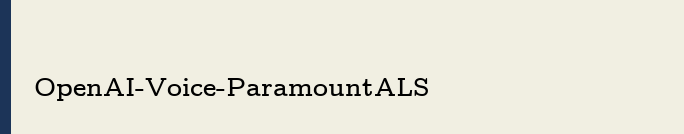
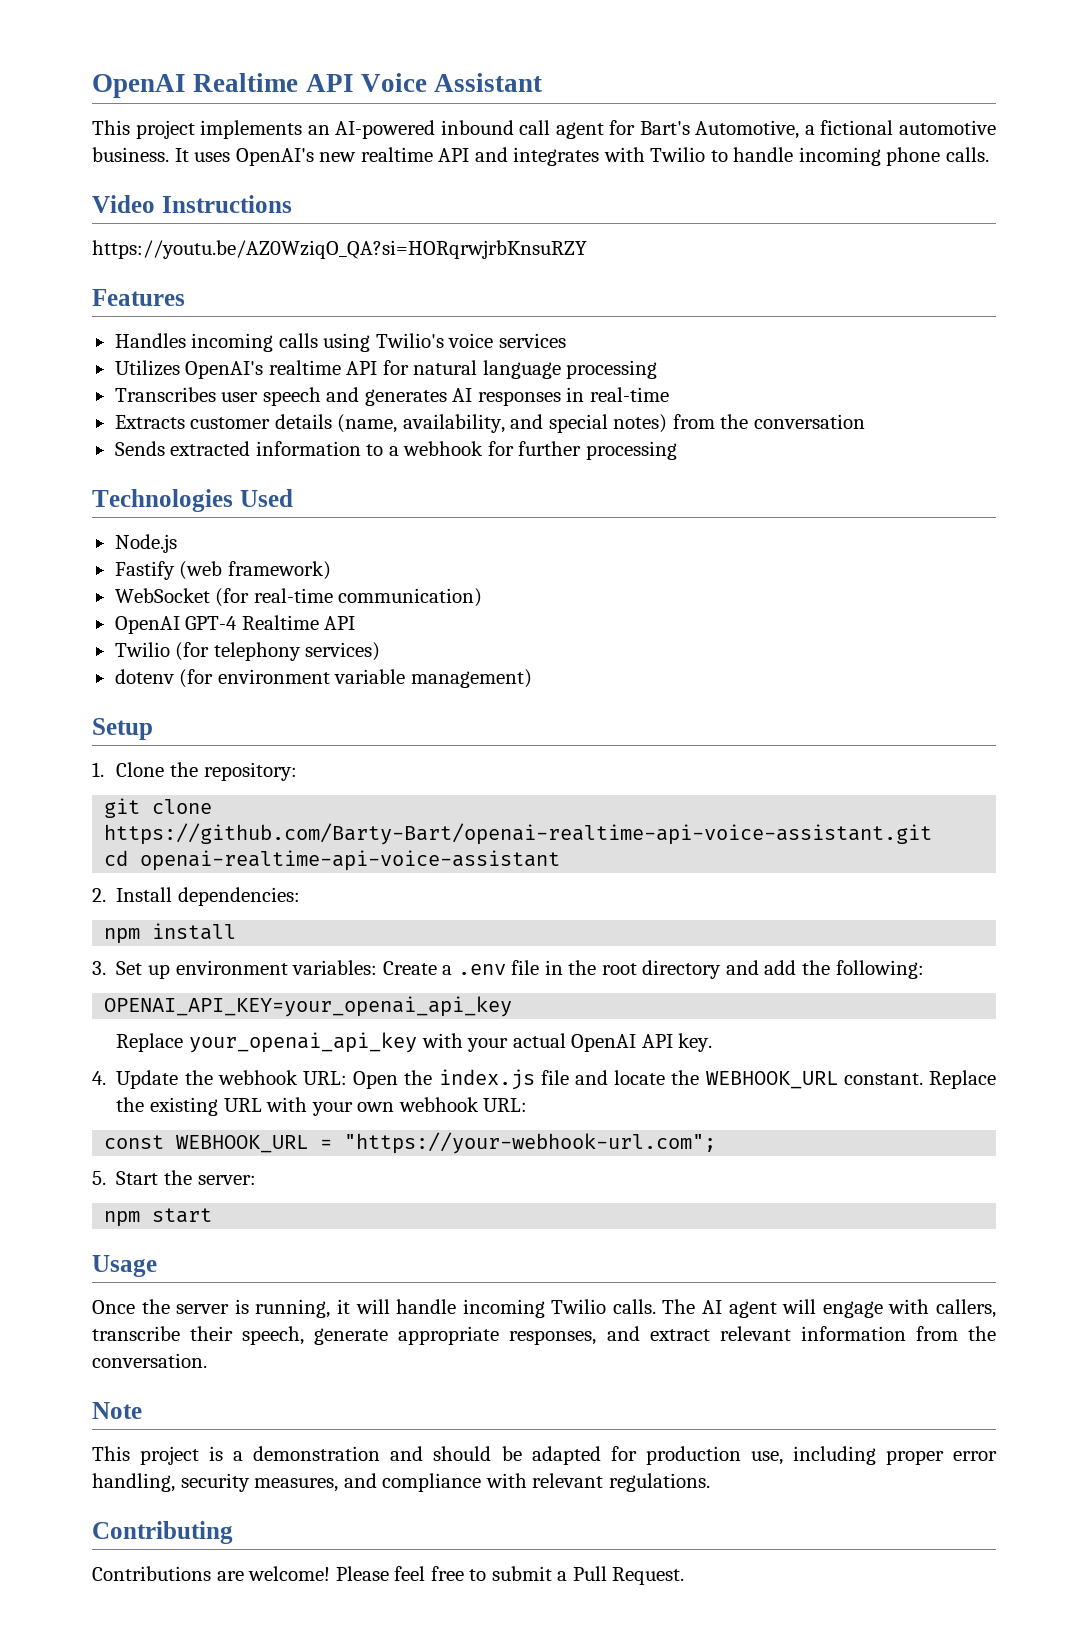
[34,78,430,101] OpenAI-Voice-ParamountALS -> [92,73,543,98] [92,120,997,139] [92,147,990,166] [92,195,292,213] [92,240,587,259] [92,289,185,306] [114,333,566,352] [114,360,658,379] [114,387,669,406] [114,414,865,433] [114,441,677,460] [92,489,293,512] [114,534,177,553] [114,561,331,580] [114,588,483,607] [114,615,356,634] [114,642,381,661] [114,669,532,688] [92,718,153,740] [92,762,297,781] [104,798,213,818] [104,823,933,845] [104,850,561,871] [92,887,301,906] [104,923,237,944] [92,960,924,979] [104,996,513,1017] [116,1032,713,1053] [92,1069,997,1090] [116,1097,528,1116] [104,1132,717,1154] [92,1170,256,1185] [104,1208,213,1227] [92,1255,157,1277] [92,1299,997,1318] [92,1326,997,1345] [92,1353,207,1368] [92,1402,142,1419] [92,1446,997,1465] [92,1473,710,1492] [92,1521,233,1544] [92,1566,685,1585] OpenAI Realtime API Voice Assistant // This project implements an AI-powered inbound call agent for Bart's Automotive, a fictional automotive business. It uses OpenAI's new realtime API and integrates with Twilio to handle incoming phone calls. // Video Instructions // https://youtu.be/AZ0WziqO_QA?si=HORqrwjrbKnsuRZY // Features // Handles incoming calls using Twilio's voice services // Utilizes OpenAI's realtime API for natural language processing // Transcribes user speech and generates AI responses in real-time // Extracts customer details (name, availability, and special notes) from the conversation // Sends extracted information to a webhook for further processing // Technologies Used // Node.js // Fastify (web framework) // WebSocket (for real-time communication) // OpenAI GPT-4 Realtime API // Twilio (for telephony services) // dotenv (for environment variable management) // Setup // 1. Clone the repository: // git clone https://github.com/Barty-Bart/openai-realtime-api-voice-assistant.git // cd openai-realtime-api-voice-assistant // 2. Install dependencies: // npm install // 3. Set up environment variables: Create a .env file in the root directory and add the following: // OPENAI_API_KEY=your_openai_api_key // Replace your_openai_api_key with your actual OpenAI API key. // 4. Update the webhook URL: Open the index.js file and locate the WEBHOOK_URL constant. Replace the existing URL with your own webhook URL: // const WEBHOOK_URL = "https://your-webhook-url.com"; // 5. Start the server: // npm start // Usage // Once the server is running, it will handle incoming Twilio calls. The AI agent will engage with callers, transcribe their speech, generate appropriate responses, and extract relevant information from the conversation. // Note // This project is a demonstration and should be adapted for production use, including proper error handling, security measures, and compliance with relevant regulations. // Contributing // Contributions are welcome! Please feel free to submit a Pull Request.

